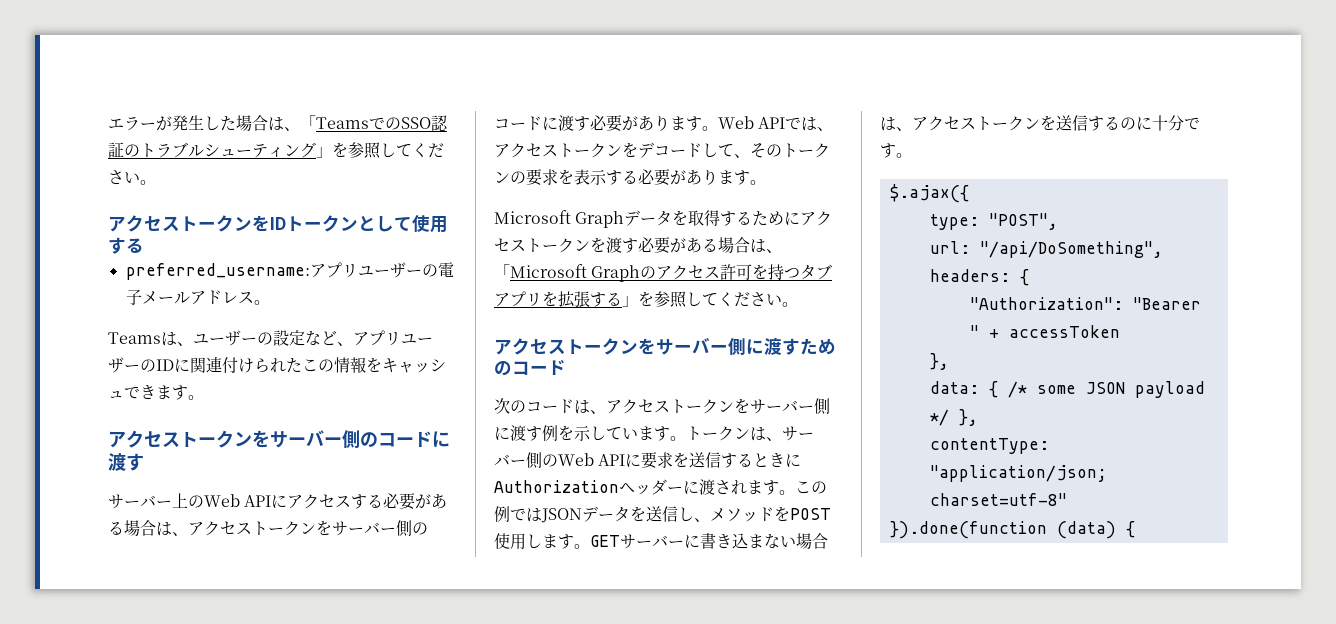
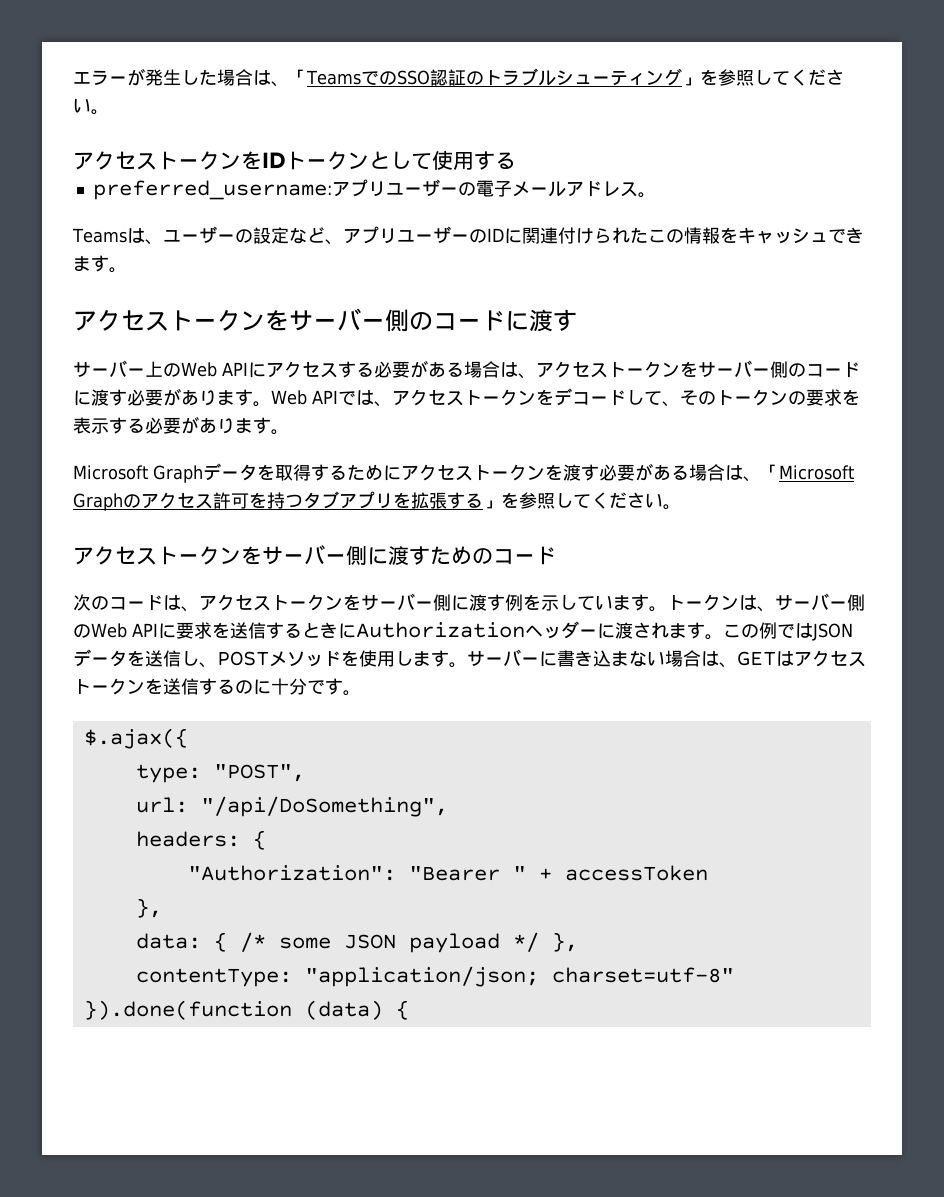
(710, 520) none -> [217,651,269,666] POST
[790,508,831,520] POST -> (359, 658) none
[590,535,620,547] GET -> (467, 665) none
(912, 129) none -> [737,651,794,666] GETは

